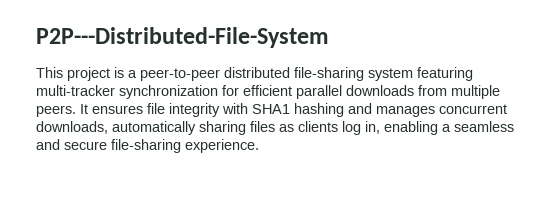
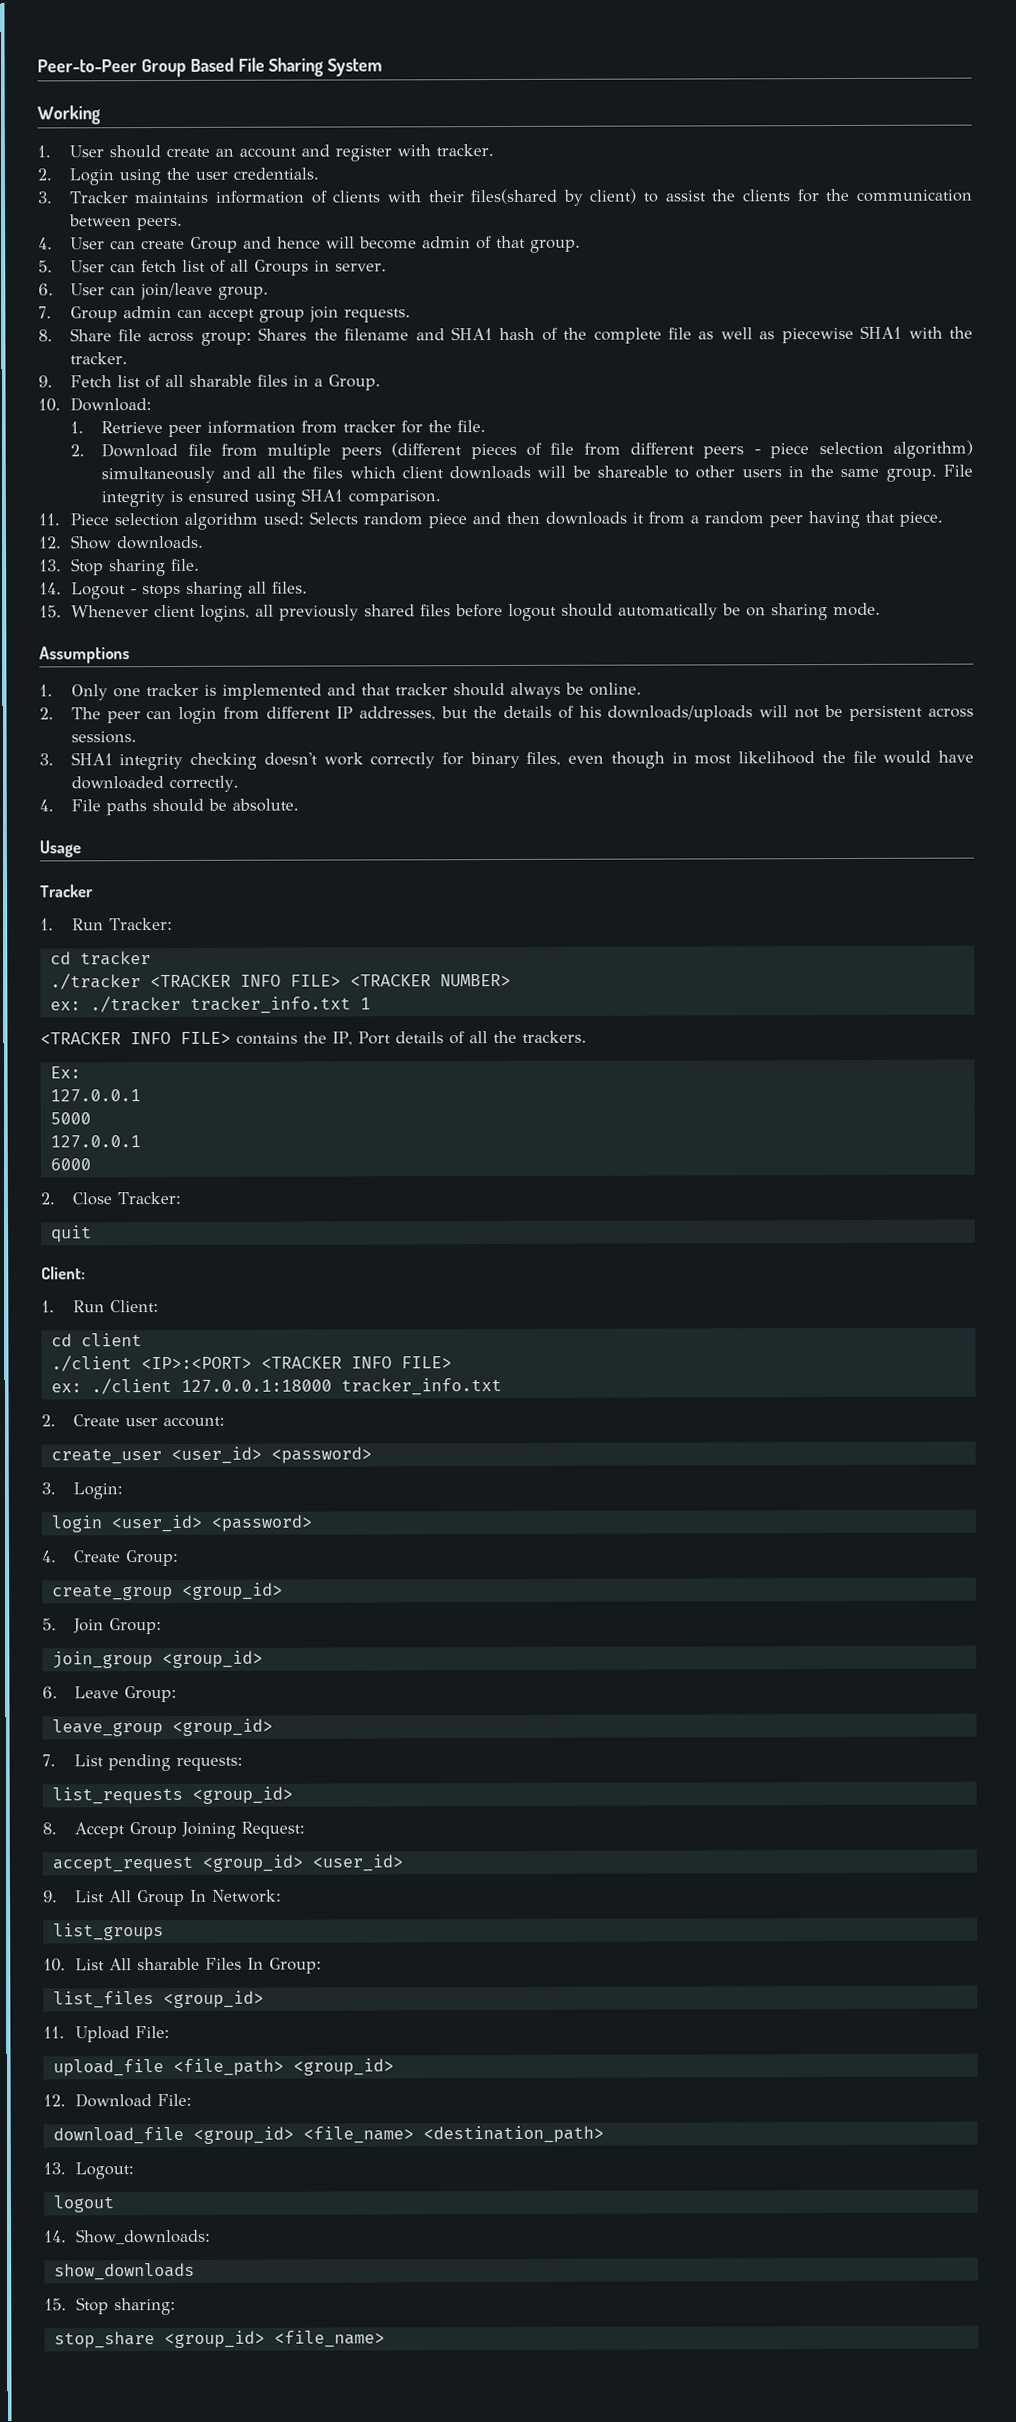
[36,27,329,48] [36,67,473,81] [36,85,500,99] [36,103,507,117] [36,121,514,135] [36,139,259,153] P2P---Distributed-File-System // This project is a peer-to-peer distributed file-sharing system featuring multi-tracker synchronization for efficient parallel downloads from multiple peers. It ensures file integrity with SHA1 hashing and manages concurrent downloads, automatically sharing files as clients log in, enabling a seamless and secure file-sharing experience. -> [37,57,383,78] [37,105,101,125] [37,144,494,162] [37,167,319,186] [37,188,973,206] [68,214,183,231] [38,235,581,253] [38,259,387,276] [38,282,269,301] [38,305,411,323] [38,325,974,346] [69,352,128,365] [38,374,381,391] [38,397,152,412] [69,420,487,438] [69,440,973,460] [101,464,974,484] [101,488,442,508] [38,510,943,530] [38,535,204,550] [39,558,200,577] [39,581,308,600] [39,602,881,622] [39,646,130,664] [39,682,642,701] [39,705,974,724] [70,731,137,744] [39,750,974,771] [70,775,239,793] [39,798,299,816] [39,840,81,858] [40,884,94,898] [40,917,173,931] [49,951,151,966] [49,973,511,990] [49,995,371,1014] [40,1030,587,1046] [49,1066,81,1079] [49,1089,141,1102] [49,1112,91,1125] [49,1135,141,1148] [49,1158,91,1171] [40,1191,181,1206] [50,1225,92,1243] [41,1266,86,1280] [41,1300,159,1313] [50,1333,142,1347] [50,1355,452,1372] [50,1377,502,1396] [41,1414,225,1428] [50,1446,372,1465] [41,1482,123,1500] [50,1514,312,1533] [42,1549,179,1567] [51,1582,283,1601] [42,1618,162,1635] [51,1650,263,1669] [42,1685,177,1703] [51,1718,273,1737] [42,1754,243,1772] [51,1786,293,1805] [42,1821,305,1839] [51,1854,403,1873] [43,1889,282,1907] [52,1923,164,1941] [43,1957,322,1974] [52,1990,264,2009] [43,2026,170,2043] [52,2058,394,2077] [43,2093,192,2108] [52,2125,604,2145] [43,2162,134,2180] [52,2195,114,2213] [44,2228,211,2245] [53,2262,195,2281] [44,2297,176,2316] [53,2330,385,2349] Peer-to-Peer Group Based File Sharing System // Working // 1. User should create an account and register with tracker. // 2. Login using the user credentials. // 3. Tracker maintains information of clients with their files(shared by client) to assist the clients for the communication between peers. // 4. User can create Group and hence will become admin of that group. // 5. User can fetch list of all Groups in server. // 6. User can join/leave group. // 7. Group admin can accept group join requests. // 8. Share file across group: Shares the filename and SHA1 hash of the complete file as well as piecewise SHA1 with the tracker. // 9. Fetch list of all sharable files in a Group. // 10. Download: // 1. Retrieve peer information from tracker for the file. // 2. Download file from multiple peers (different pieces of file from different peers - piece selection algorithm) simultaneously and all the files which client downloads will be shareable to other users in the same group. File integrity is ensured using SHA1 comparison. // 11. Piece selection algorithm used: Selects random piece and then downloads it from a random peer having that piece. // 12. Show downloads. // 13. Stop sharing file. // 14. Logout - stops sharing all files. // 15. Whenever client logins, all previously shared files before logout should automatically be on sharing mode. // Assumptions // 1. Only one tracker is implemented and that tracker should always be online. // 2. The peer can login from different IP addresses, but the details of his downloads/uploads will not be persistent across sessions. // 3. SHA1 integrity checking doesn't work correctly for binary files, even though in most likelihood the file would have downloaded correctly. // 4. File paths should be absolute. // Usage // Tracker // 1. Run Tracker: // cd tracker // ./tracker <TRACKER INFO FILE> <TRACKER NUMBER> // ex: ./tracker tracker_info.txt 1 // <TRACKER INFO FILE> contains the IP, Port details of all the trackers. // Ex: // 127.0.0.1 // 5000 // 127.0.0.1 // 6000 // 2. Close Tracker: // quit // Client: // 1. Run Client: // cd client // ./client <IP>:<PORT> <TRACKER INFO FILE> // ex: ./client 127.0.0.1:18000 tracker_info.txt // 2. Create user account: // create_user <user_id> <password> // 3. Login: // login <user_id> <password> // 4. Create Group: // create_group <group_id> // 5. Join Group: // join_group <group_id> // 6. Leave Group: // leave_group <group_id> // 7. List pending requests: // list_requests <group_id> // 8. Accept Group Joining Request: // accept_request <group_id> <user_id> // 9. List All Group In Network: // list_groups // 10. List All sharable Files In Group: // list_files <group_id> // 11. Upload File: // upload_file <file_path> <group_id> // 12. Download File: // download_file <group_id> <file_name> <destination_path> // 13. Logout: // logout // 14. Show_downloads: // show_downloads // 15. Stop sharing: // stop_share <group_id> <file_name>

